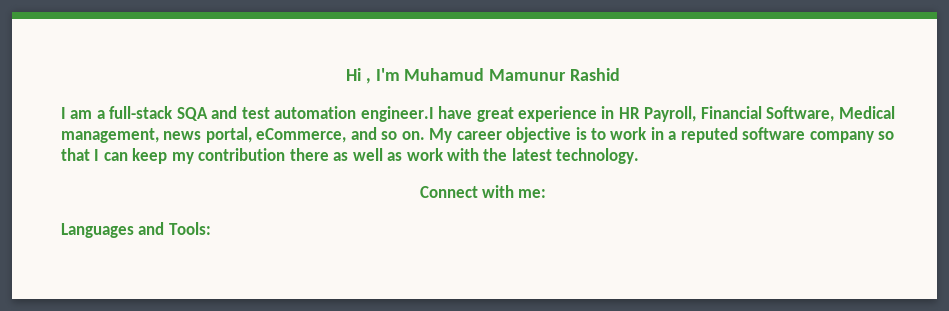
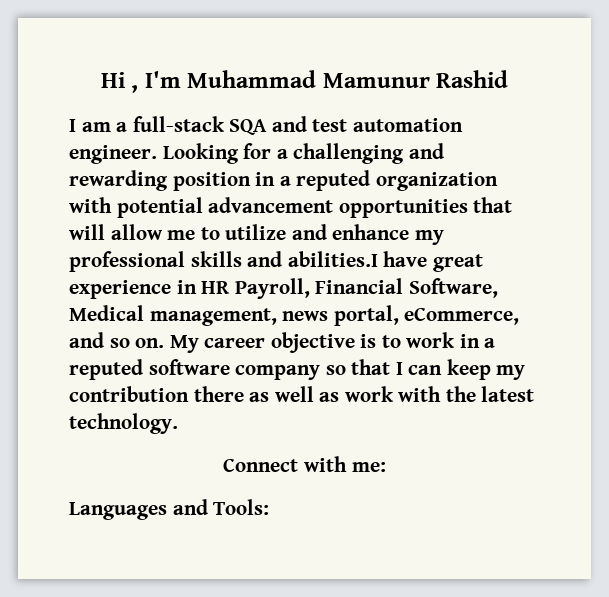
[404,68,485,81] Muhamud -> [187,70,317,88] Muhammad
[360,106,434,122] engineer.I -> [69,143,444,164] [69,170,498,191] [69,197,513,218] [69,224,444,245] [69,251,378,272] engineer. Looking for a challenging and rewarding position in a reputed organization with potential advancement opportunities that will allow me to utilize and enhance my professional skills and abilities.I

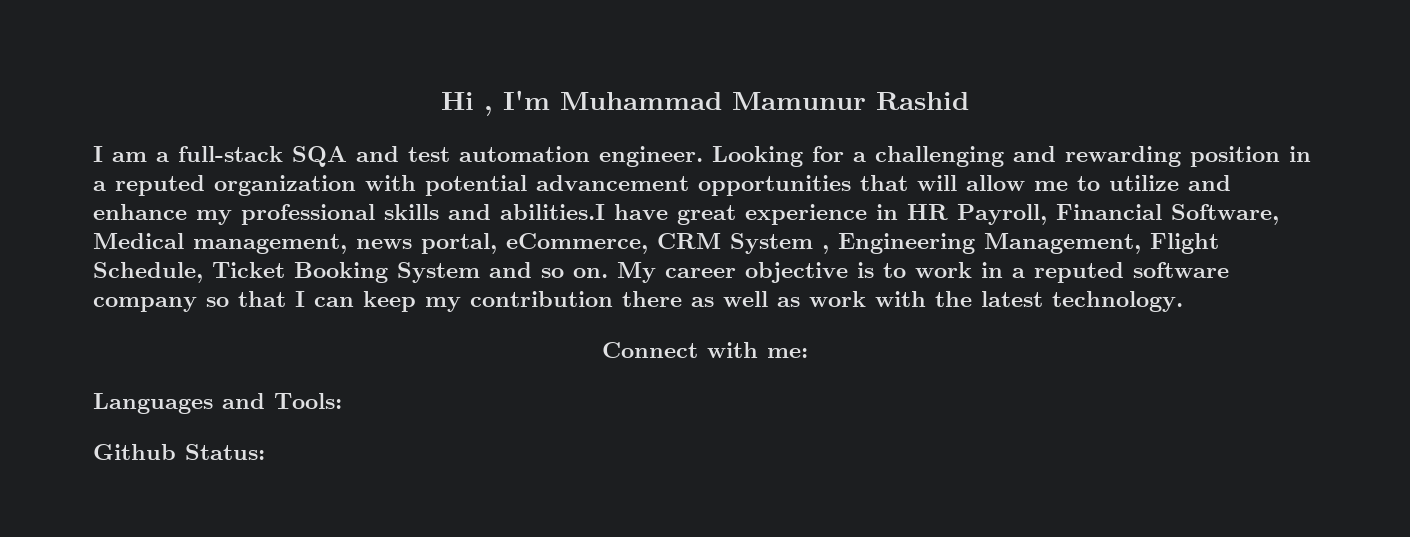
(520, 316) none -> [657,233,1219,254] [93,262,480,283] CRM System , Engineering Management, Flight Schedule, Ticket Booking System
(270, 507) none -> [93,444,265,460] // Github Status:

